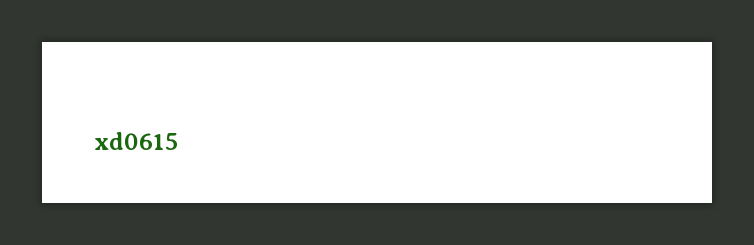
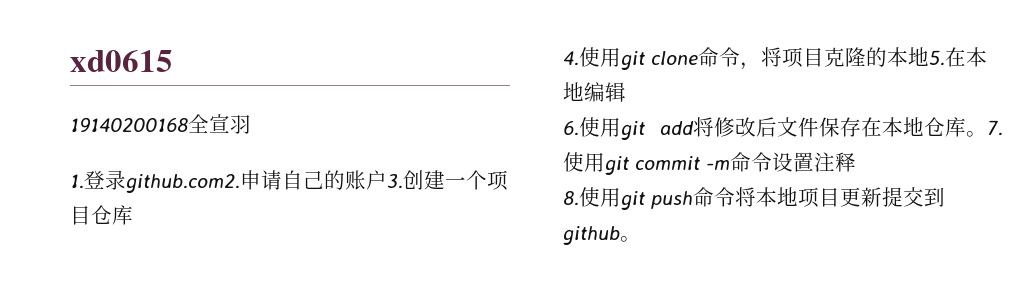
(178, 141) none -> [70,114,251,134] [70,170,508,193] [70,205,133,225] [563,47,987,70] [563,82,626,102] [563,117,1003,140] [563,152,856,175] [563,187,945,210] [563,226,641,245] // 19140200168全宣羽 // 1.登录github.com2.申请自己的账户3.创建一个项目仓库 // 4.使用git clone命令，将项目克隆的本地5.在本地编辑 // 6.使用git add将修改后文件保存在本地仓库。7.使用git commit -m命令设置注释 // 8.使用git push命令将本地项目更新提交到github。

